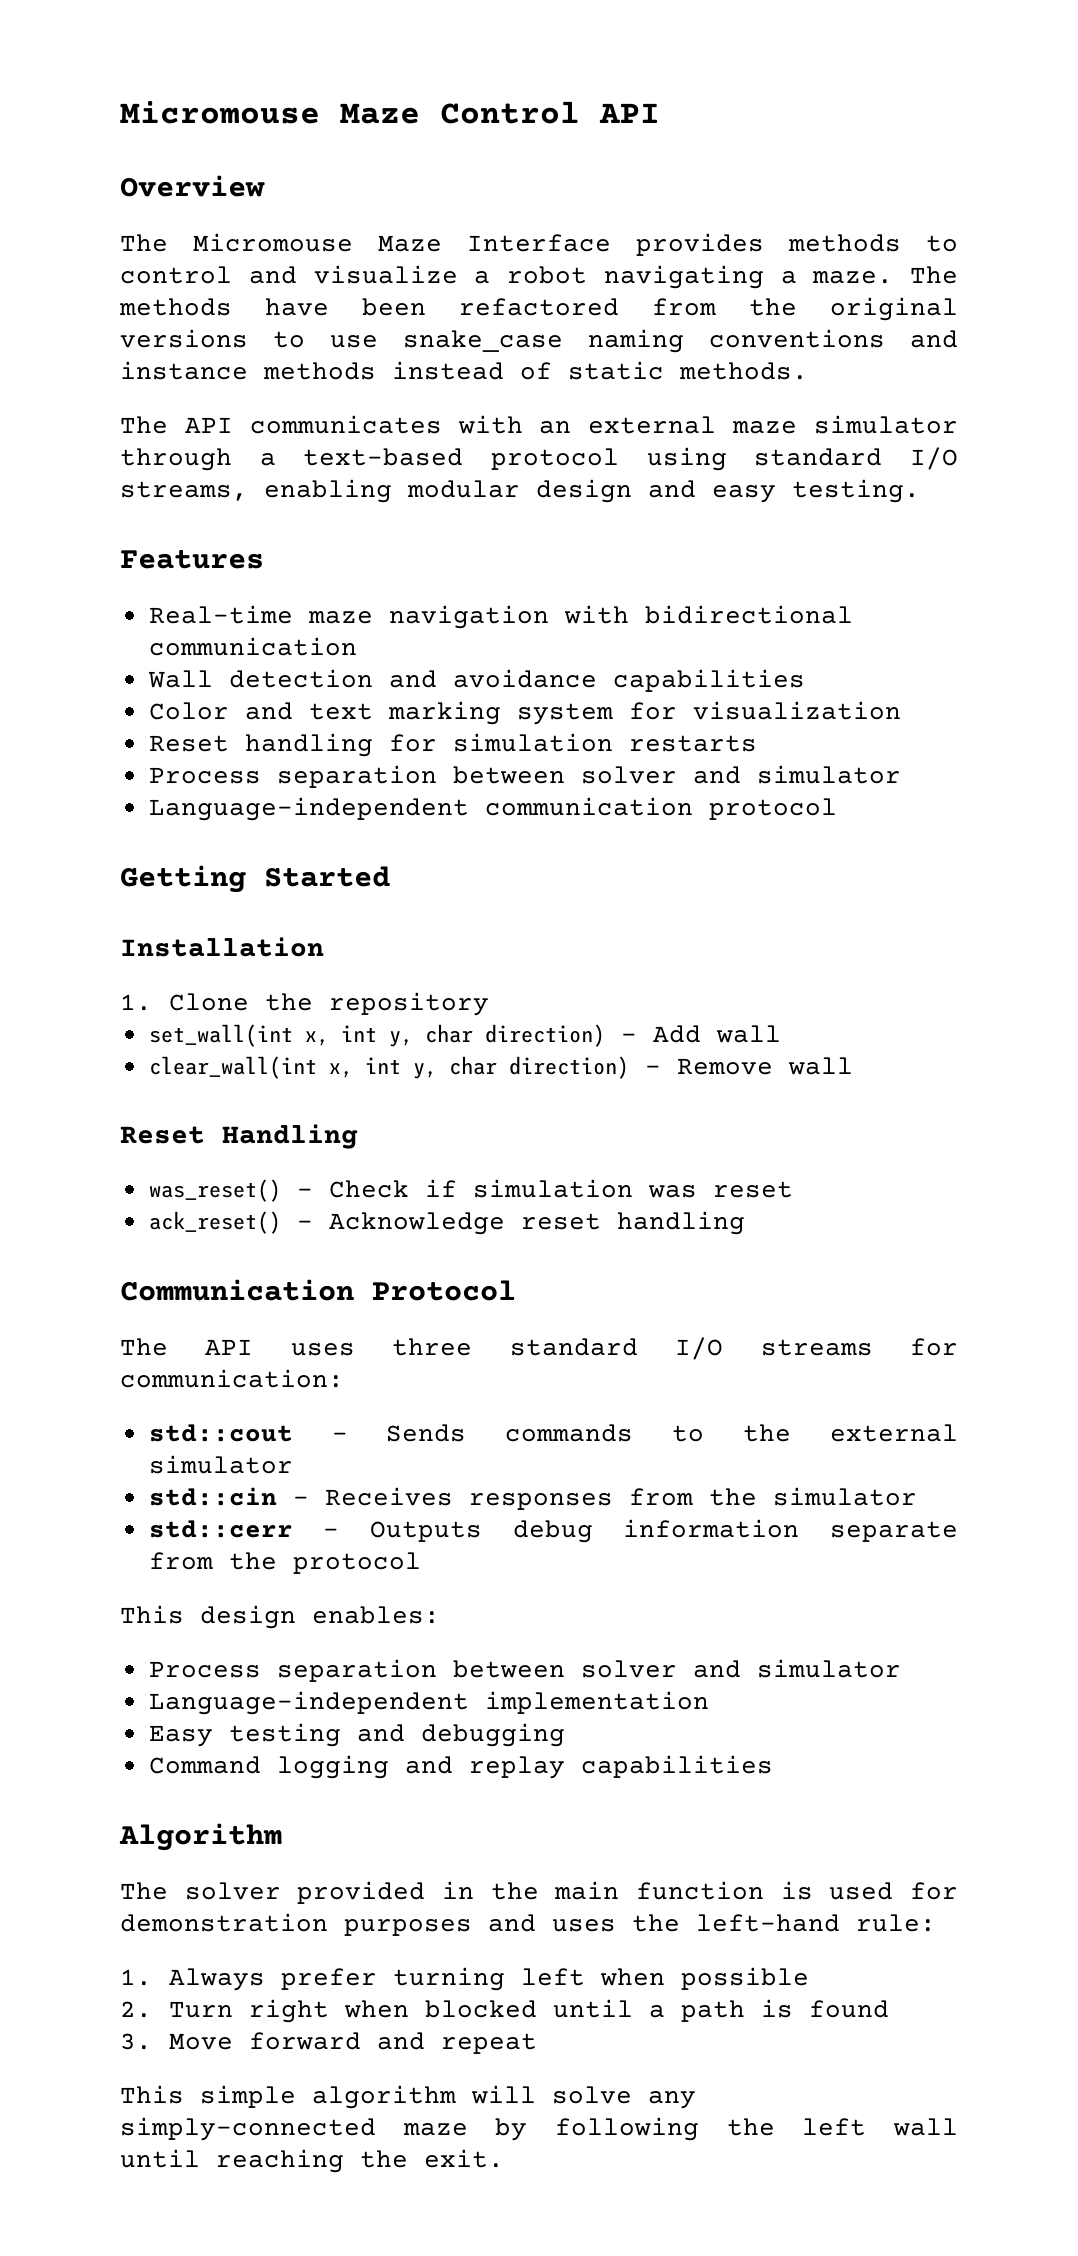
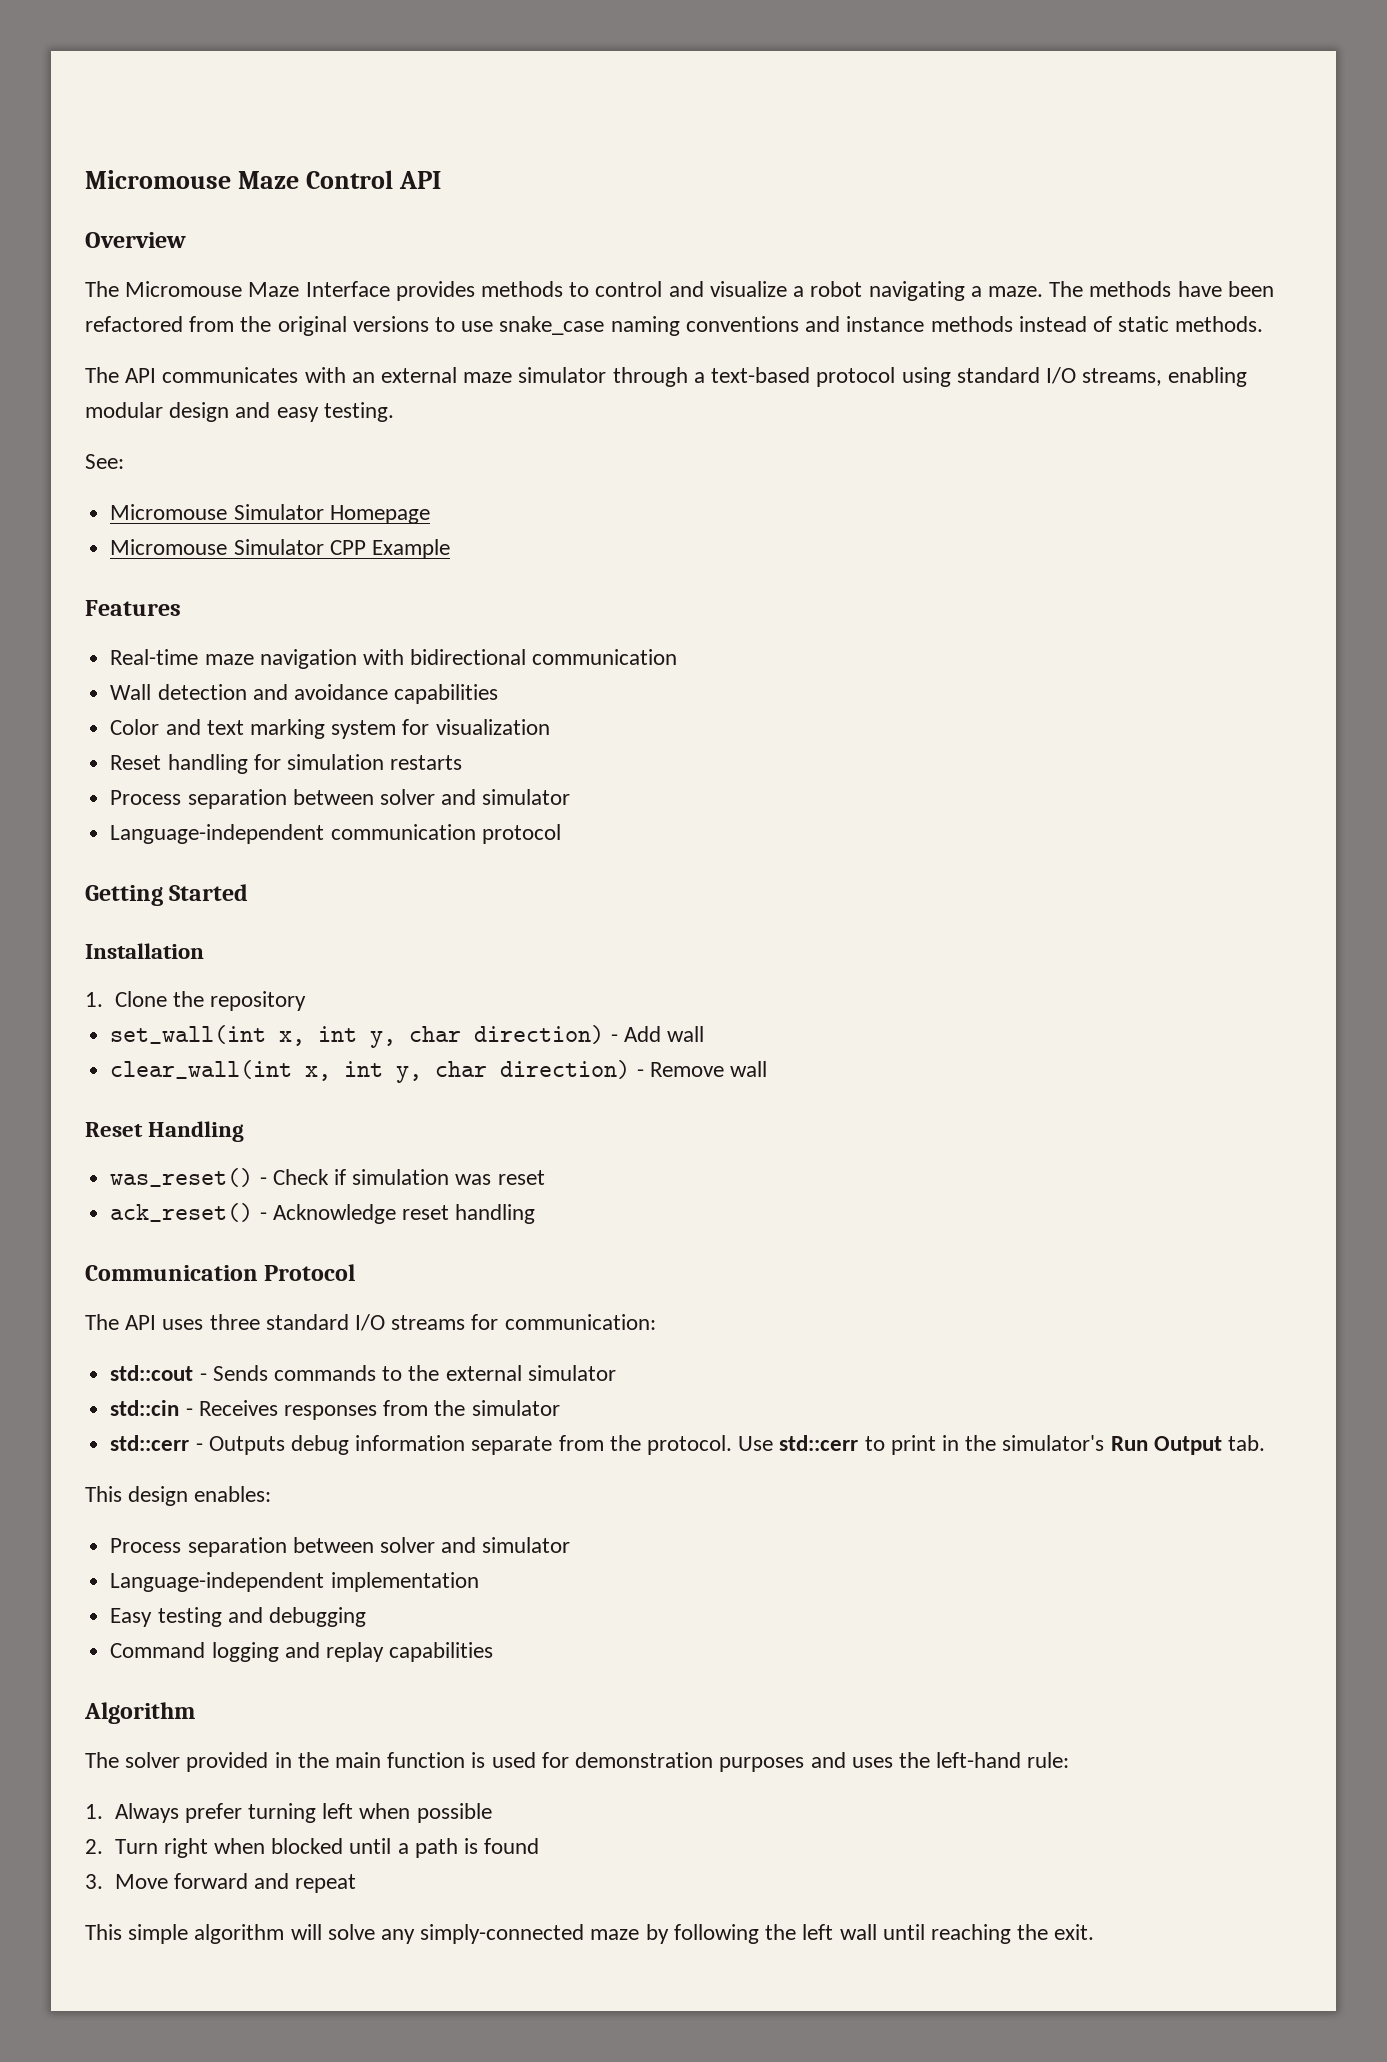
(920, 491) none -> [85,454,124,469] [110,504,430,524] [110,539,450,559] // See: // Micromouse Simulator Homepage // Micromouse Simulator CPP Example
[292,1552,421,1574] protocol -> [646,1435,1266,1455] protocol. Use std::cerr to print in the simulator's Run Output tab.

